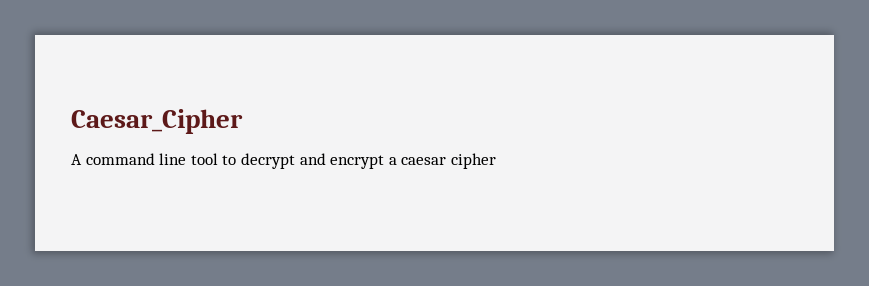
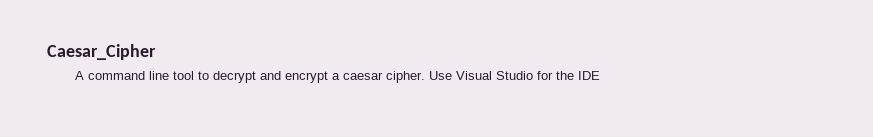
[450,153,496,169] cipher -> [386,71,601,83] cipher. Use Visual Studio for the IDE

